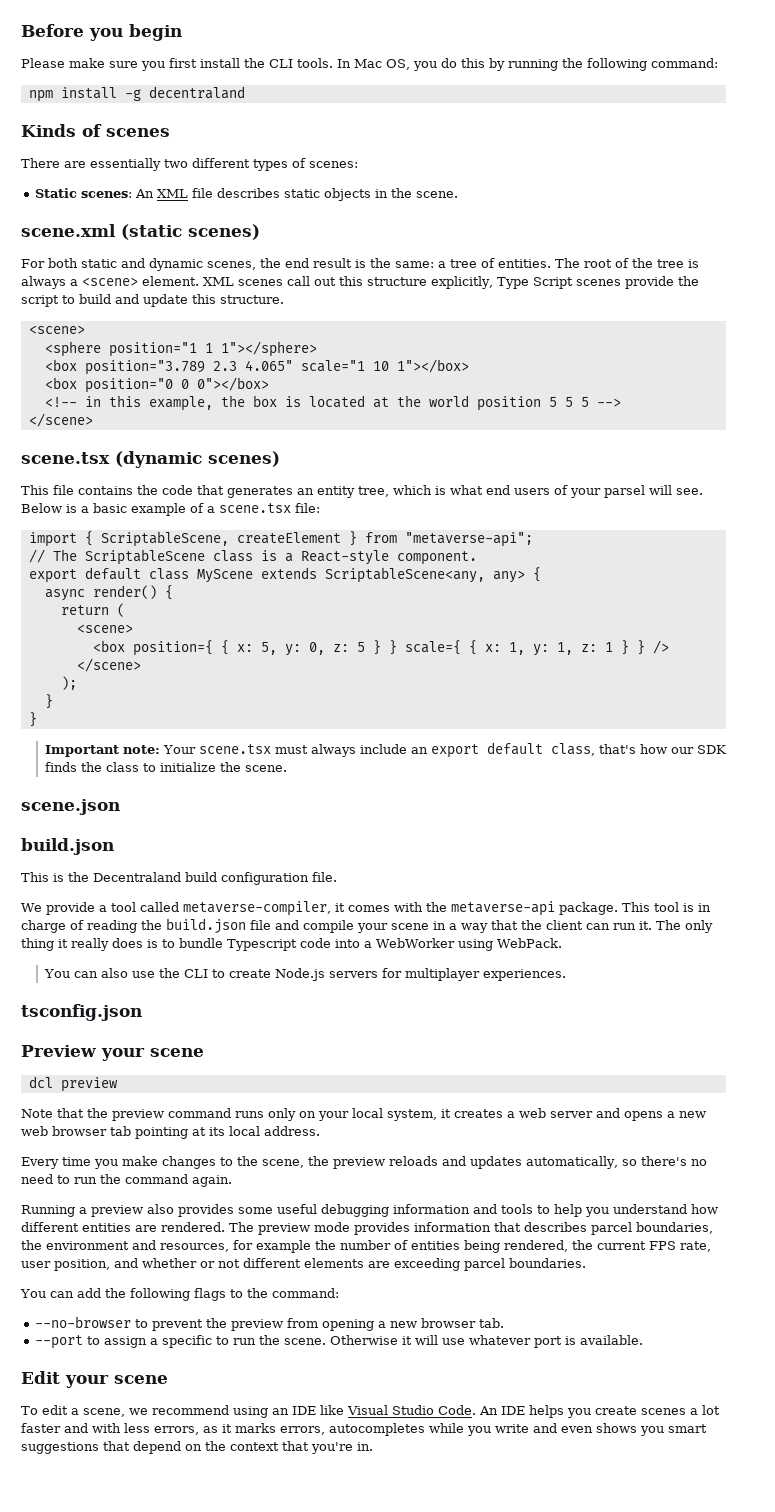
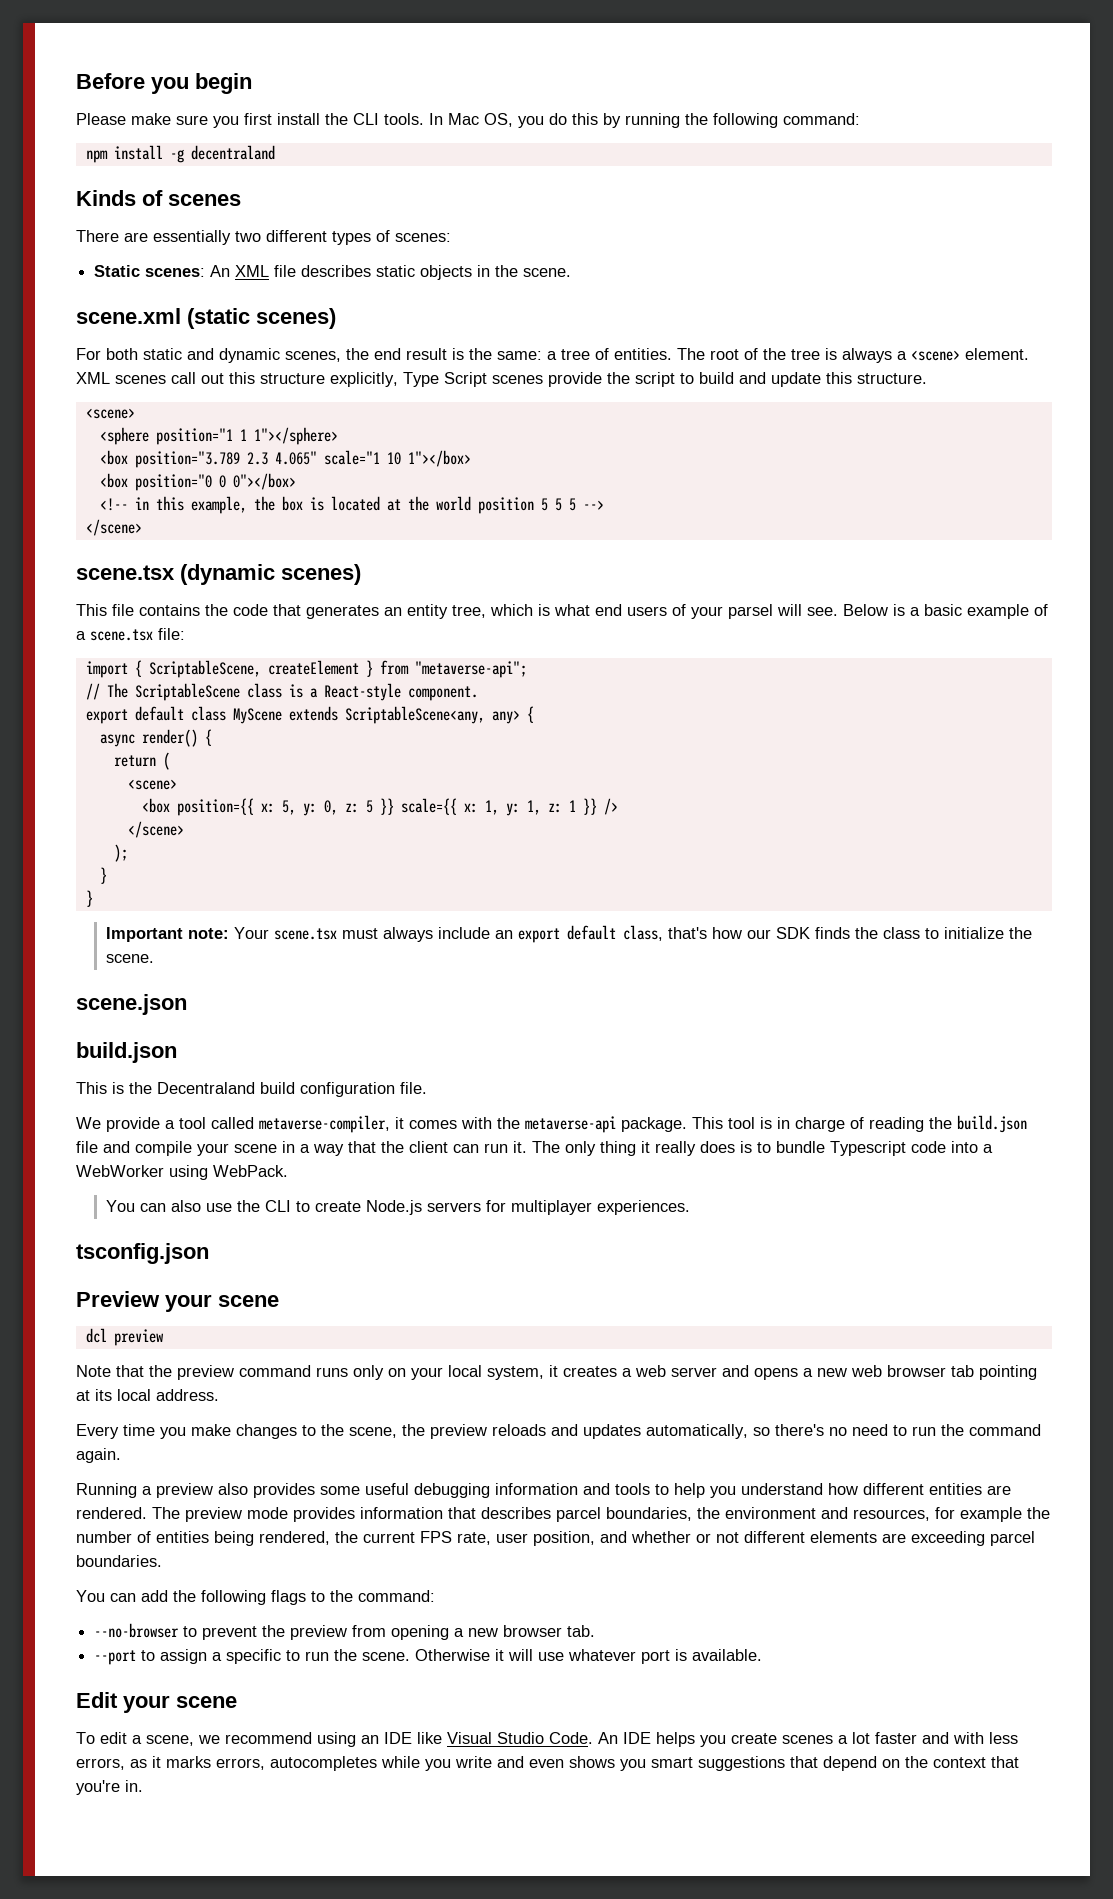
[132,640,229,656] position={ { -> [176,798,254,816] position={{
[372,640,477,655] } } scale={ { -> [379,798,457,815] }} scale={{
[620,640,645,655] } } -> [582,798,597,815] }}

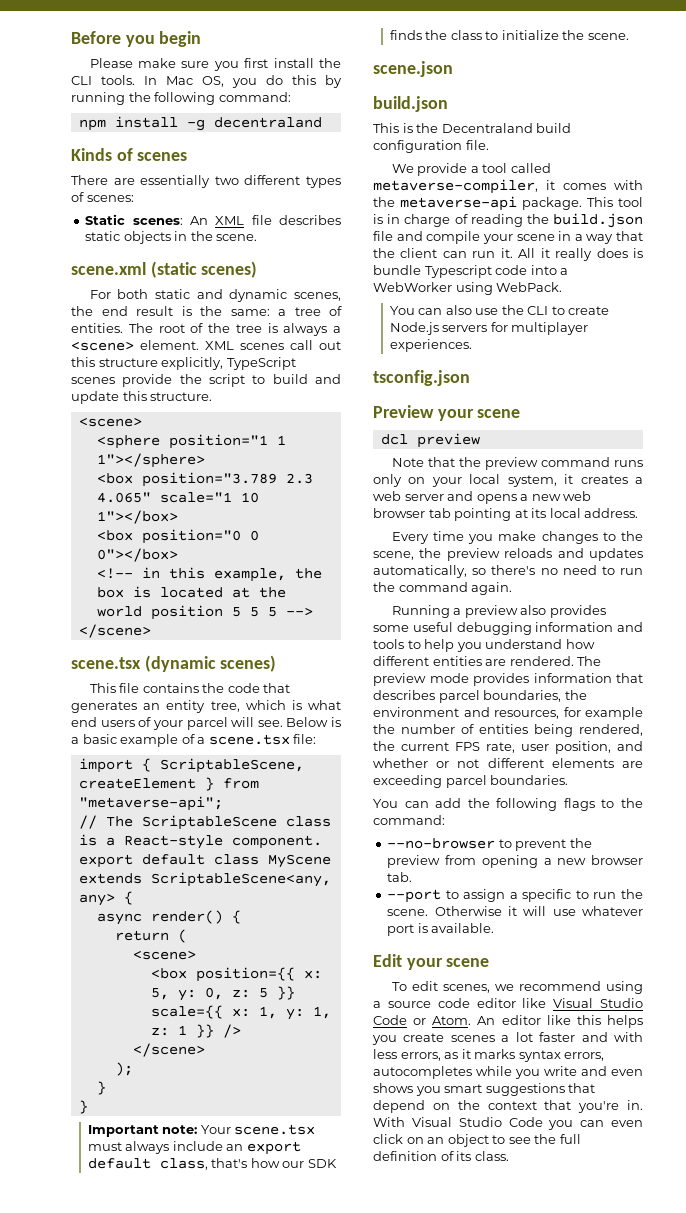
[403,372,487,387] Type Script -> [226,357,296,370] TypeScript
[728,604,773,619] parsel -> [186,717,228,730] parcel
[532,1141,636,1156] The only thing -> [518,248,536,258] All
[757,1142,771,1153] to -> (643, 253) none
[132,1735,194,1746] a scene, -> [442,984,490,993] scenes,
[361,1732,651,1744] an IDE like Visual Studio Code. An IDE -> [373,998,643,1008] [373,1015,601,1025] a source code editor like Visual Studio Code or Atom. An editor like this
(211, 1762) none -> [518,1050,561,1062] syntax
(143, 1786) none -> [373,1117,643,1130] [373,1134,581,1147] [373,1151,509,1161] With Visual Studio Code you can even click on an object to see the full definition of its class.

